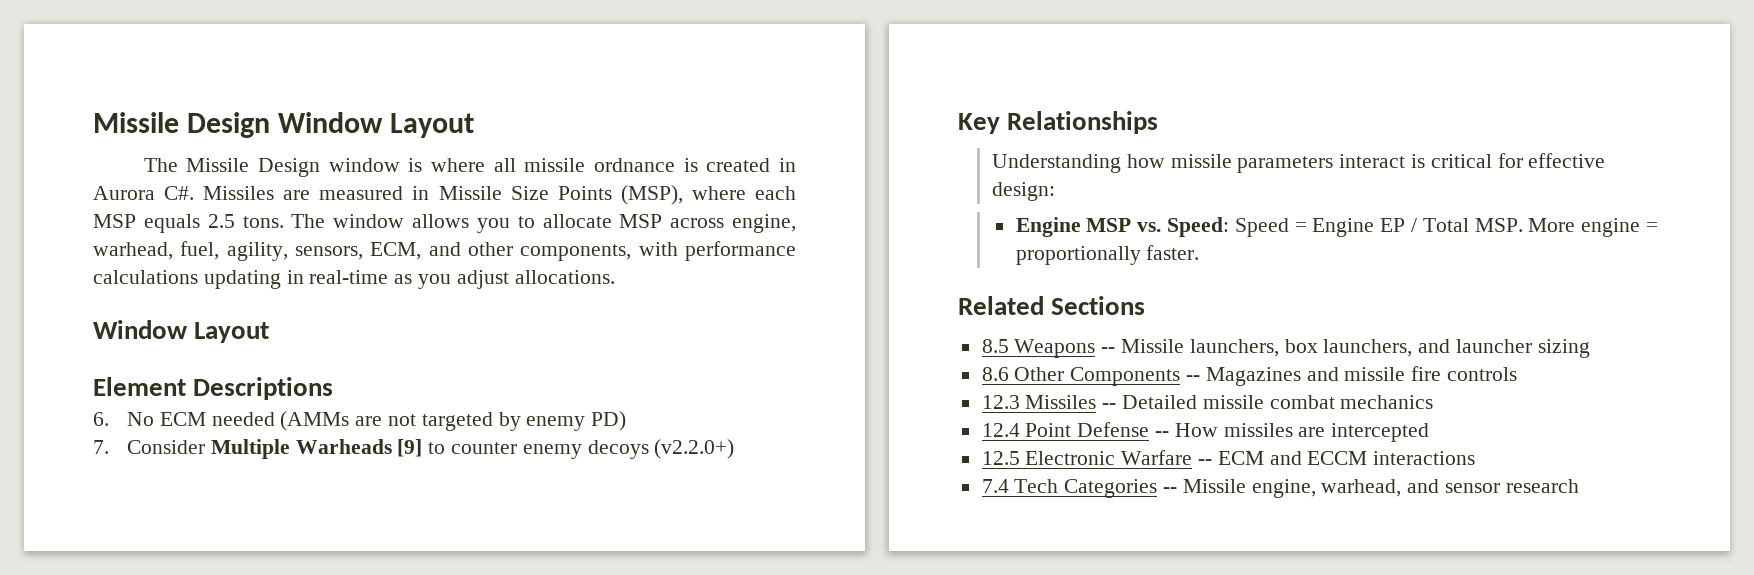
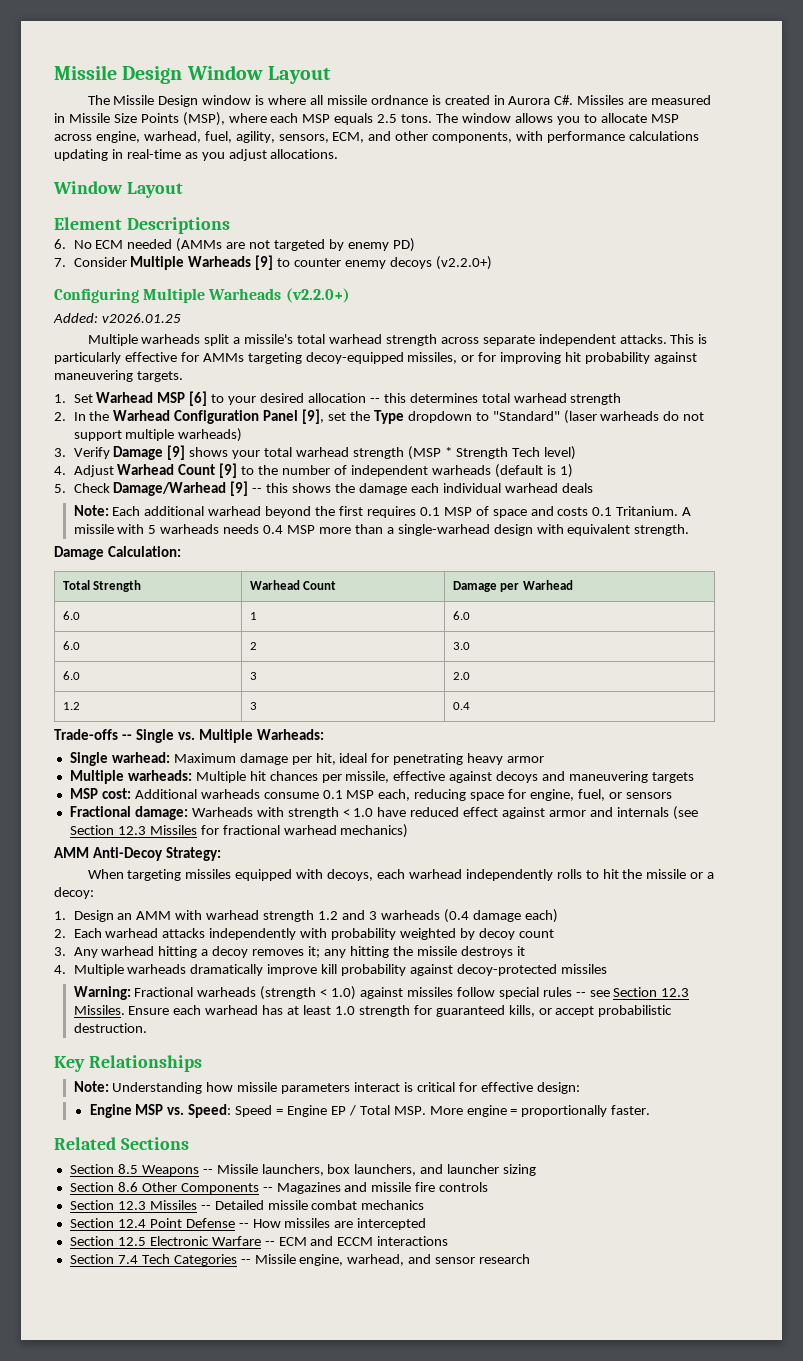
(735, 449) none -> [54,288,350,303] [53,313,181,323] [87,334,708,346] [54,352,697,364] [54,370,183,382] [54,391,622,406] [54,409,705,424] [73,428,243,442] [54,445,576,460] [54,463,573,478] [54,481,593,496] [73,505,692,518] [73,524,690,536] [54,546,181,560] [62,580,142,592] [249,580,337,590] [452,580,573,592] [62,611,80,620] [249,612,257,620] [452,611,470,620] [62,641,80,650] [249,642,257,650] [452,642,470,650] [62,671,80,680] [249,672,257,680] [452,672,470,680] [62,702,80,710] [249,702,257,710] [452,702,470,710] [54,729,324,743] [69,752,545,766] [69,770,694,784] [69,788,672,801] [69,806,698,820] [69,824,409,838] [54,847,221,861] [87,869,715,881] [54,887,94,899] [54,909,558,923] [54,928,554,940] [54,946,525,958] [54,964,607,976] [73,986,690,1000] [73,1005,673,1017] [73,1023,147,1033] // Configuring Multiple Warheads (v2.2.0+) // Added: v2026.01.25 // Multiple warheads split a missile's total warhead strength across separate independent attacks. This is particularly effective for AMMs targeting decoy-equipped missiles, or for improving hit probability against maneuvering targets. // 1. Set Warhead MSP [6] to your desired allocation -- this determines total warhead strength // 2. In the Warhead Configuration Panel [9], set the Type dropdown to "Standard" (laser warheads do not support multiple warheads) // 3. Verify Damage [9] shows your total warhead strength (MSP * Strength Tech level) // 4. Adjust Warhead Count [9] to the number of independent warheads (default is 1) // 5. Check Damage/Warhead [9] -- this shows the damage each individual warhead deals // Note: Each additional warhead beyond the first requires 0.1 MSP of space and costs 0.1 Tritanium. A missile with 5 warheads needs 0.4 MSP more than a single-warhead design with equivalent strength. // Damage Calculation: // Total Strength | Warhead Count | Damage per Warhead // 6.0 | 1 | 6.0 // 6.0 | 2 | 3.0 // 6.0 | 3 | 2.0 // 1.2 | 3 | 0.4 // Trade-offs -- Single vs. Multiple Warheads: // Single warhead: Maximum damage per hit, ideal for penetrating heavy armor // Multiple warheads: Multiple hit chances per missile, effective against decoys and maneuvering targets // MSP cost: Additional warheads consume 0.1 MSP each, reducing space for engine, fuel, or sensors // Fractional damage: Warheads with strength < 1.0 have reduced effect against armor and internals (see Section 12.3 Missiles for fractional warhead mechanics) // AMM Anti-Decoy Strategy: // When targeting missiles equipped with decoys, each warhead independently rolls to hit the missile or a decoy: // 1. Design an AMM with warhead strength 1.2 and 3 warheads (0.4 damage each) // 2. Each warhead attacks independently with probability weighted by decoy count // 3. Any warhead hitting a decoy removes it; any hitting the missile destroys it // 4. Multiple warheads dramatically improve kill probability against decoy-protected missiles // Warning: Fractional warheads (strength < 1.0) against missiles follow special rules -- see Section 12.3 Missiles. Ensure each warhead has at least 1.0 strength for guaranteed kills, or accept probabilistic destruction.
(1159, 122) none -> [73,1081,109,1092] Note:
(1146, 305) none -> [69,1164,114,1174] Section
(1590, 348) none -> [69,1182,114,1192] Section
(1518, 374) none -> [69,1200,114,1210] Section
(1434, 402) none -> [69,1218,114,1228] Section
(1430, 432) none -> [69,1236,114,1246] Section
(1476, 458) none -> [69,1254,114,1264] Section

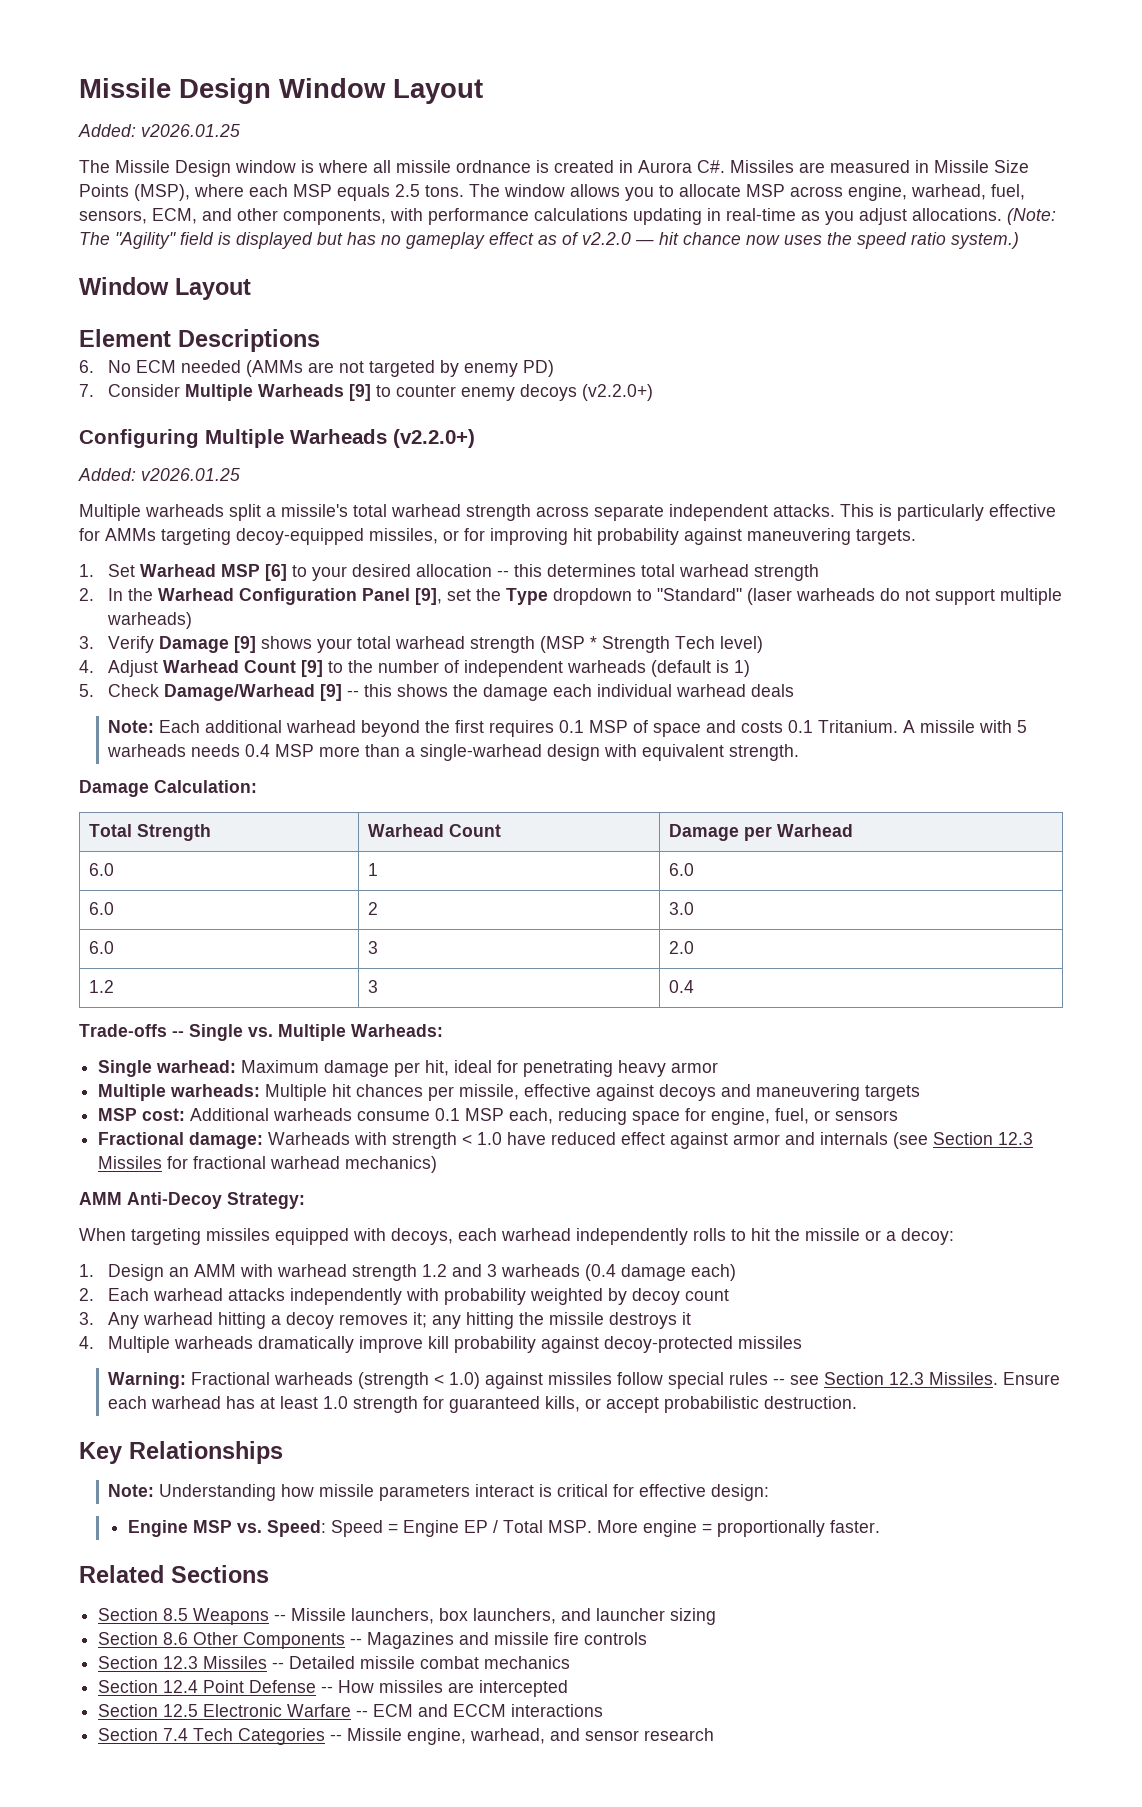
(331, 75) none -> [78,124,240,137] // Added: v2026.01.25
[235,131,275,143] agility, -> (1025, 192) none
(339, 154) none -> [1007,208,1056,225] [79,232,1019,249] (Note: The "Agility" field is displayed but has no gameplay effect as of v2.2.0 — hit chance now uses the speed ratio system.)

